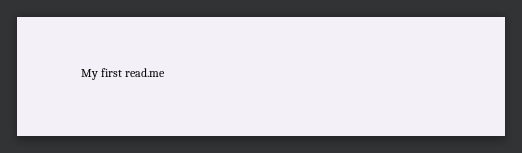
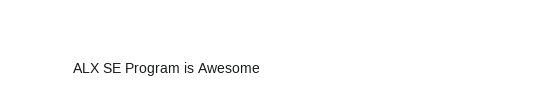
[81,68,166,80] My first read.me -> [73,62,260,76] ALX SE Program is Awesome

